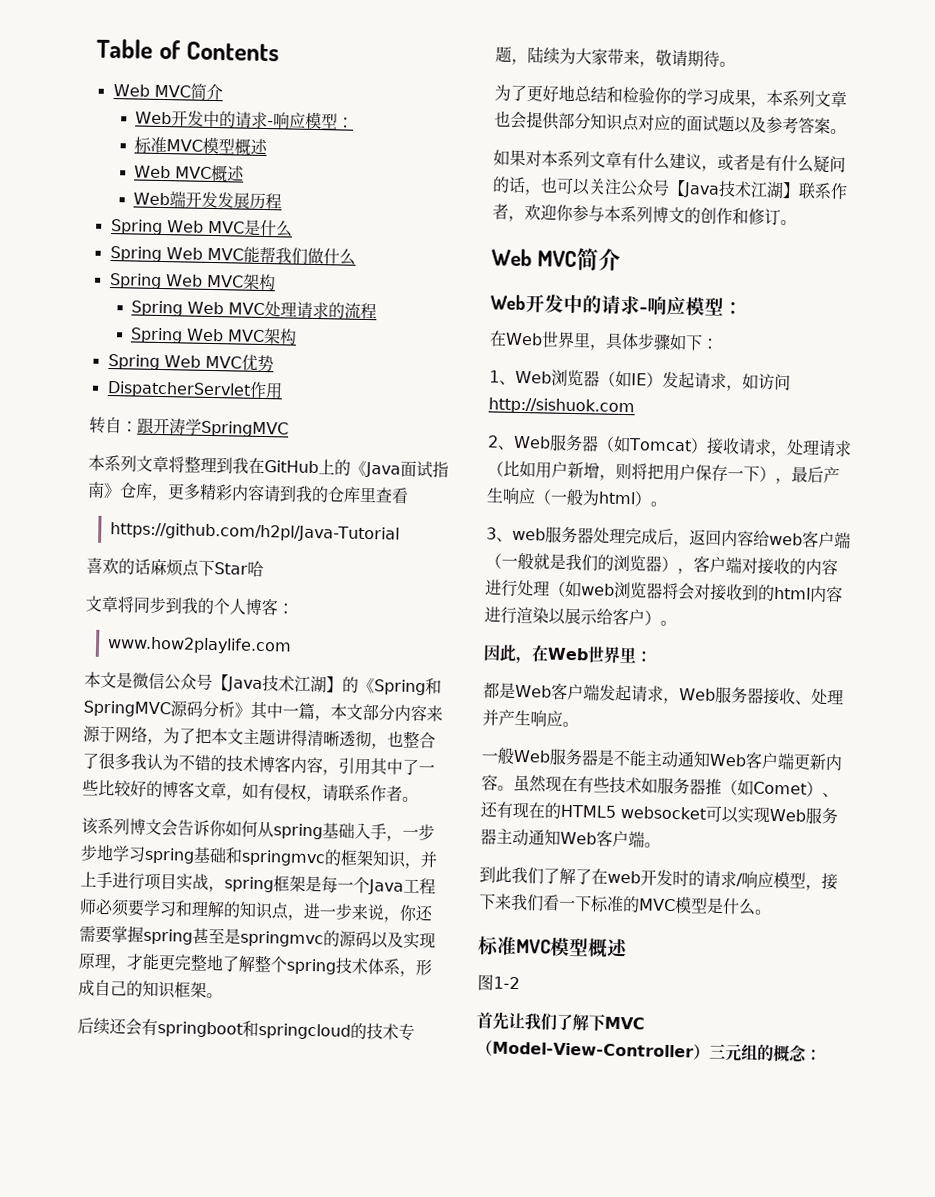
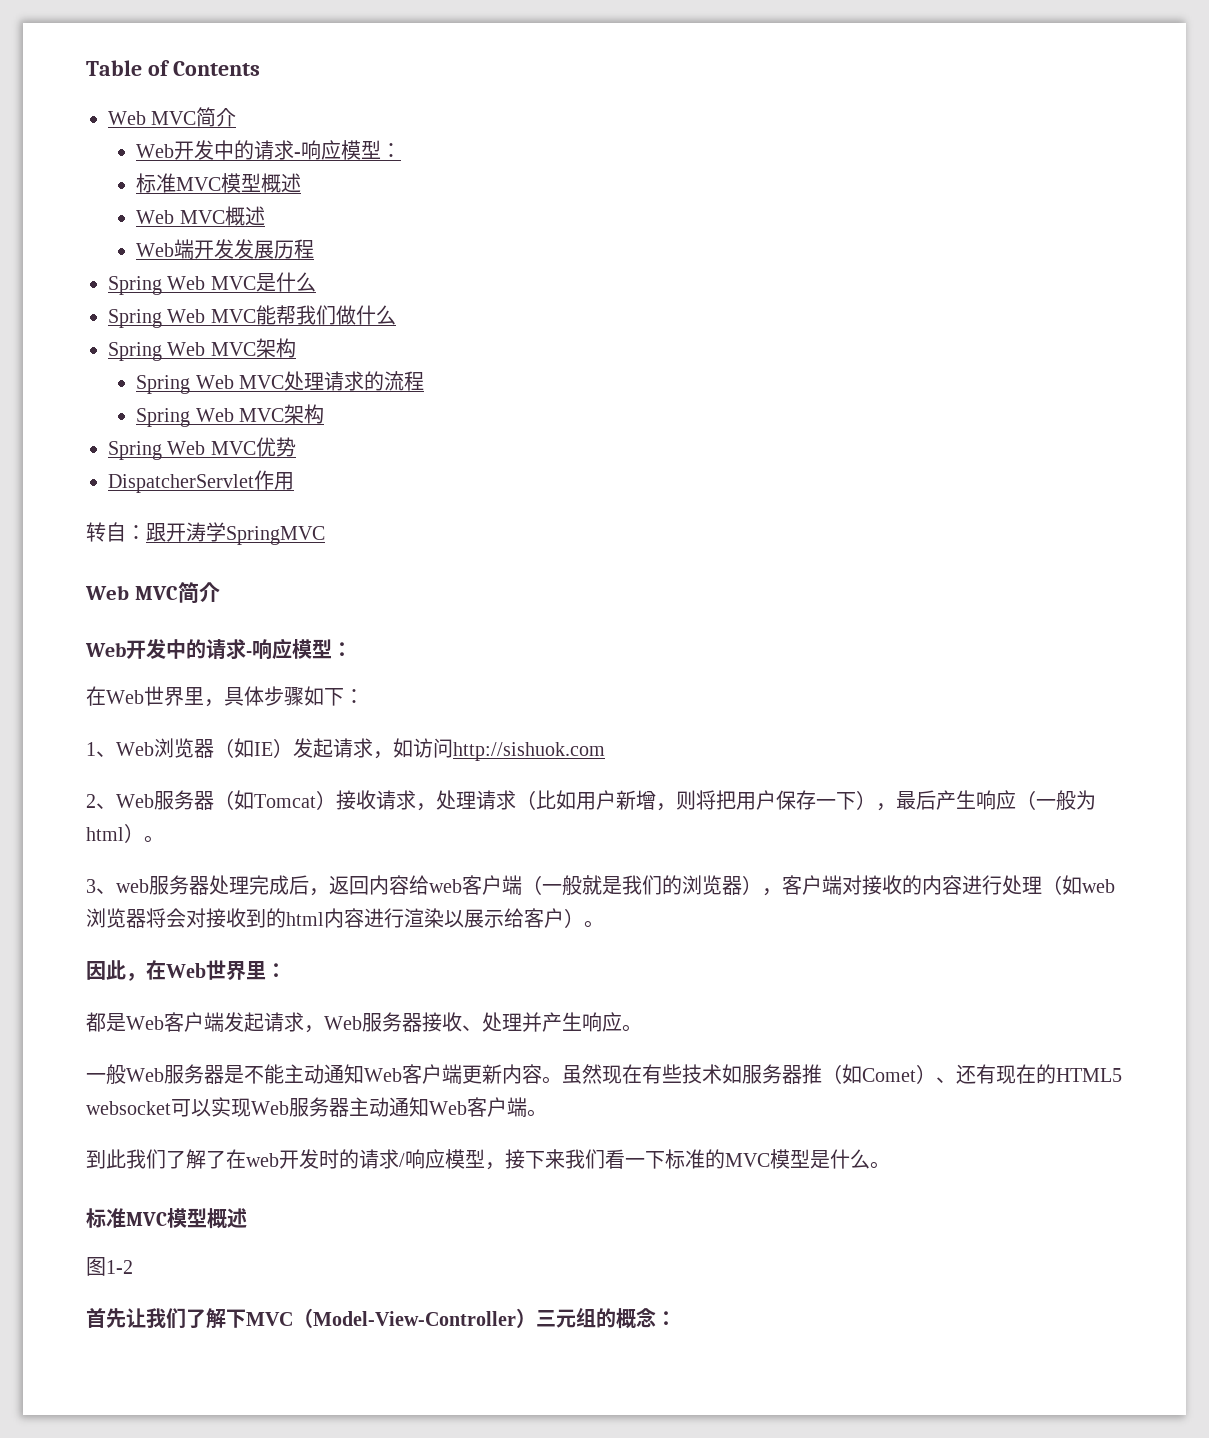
[88,454,449,478] [87,481,409,504] [109,522,401,543] [86,557,264,578] [85,595,294,616] [106,636,293,655] [84,671,442,696] [83,700,443,722] [83,725,436,750] [82,752,435,776] [82,779,419,803] [81,817,435,842] [80,843,438,870] [80,871,436,895] [79,898,434,923] [79,925,436,950] [78,952,433,978] [78,979,223,999] [77,1017,415,1042] [495,46,736,68] [494,84,847,108] [494,110,847,135] [493,149,846,173] [492,176,848,200] [492,203,797,226] // 本系列文章将整理到我在GitHub上的《Java面试指南》仓库，更多精彩内容请到我的仓库里查看 // https://github.com/h2pl/Java-Tutorial // 喜欢的话麻烦点下Star哈 // 文章将同步到我的个人博客： // www.how2playlife.com // 本文是微信公众号【Java技术江湖】的《Spring和SpringMVC源码分析》其中一篇，本文部分内容来源于网络，为了把本文主题讲得清晰透彻，也整合了很多我认为不错的技术博客内容，引用其中了一些比较好的博客文章，如有侵权，请联系作者。 // 该系列博文会告诉你如何从spring基础入手，一步步地学习spring基础和springmvc的框架知识，并上手进行项目实战，spring框架是每一个Java工程师必须要学习和理解的知识点，进一步来说，你还需要掌握spring甚至是springmvc的源码以及实现原理，才能更完整地了解整个spring技术体系，形成自己的知识框架。 // 后续还会有springboot和springcloud的技术专题，陆续为大家带来，敬请期待。 // 为了更好地总结和检验你的学习成果，本系列文章也会提供部分知识点对应的面试题以及参考答案。 // 如果对本系列文章有什么建议，或者是有什么疑问的话，也可以关注公众号【Java技术江湖】联系作者，欢迎你参与本系列博文的创作和修订。 -> (325, 535) none

